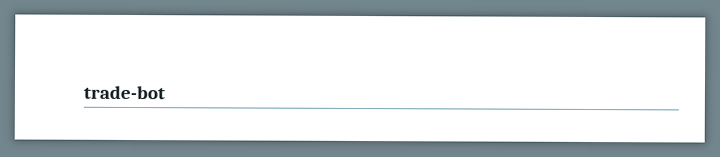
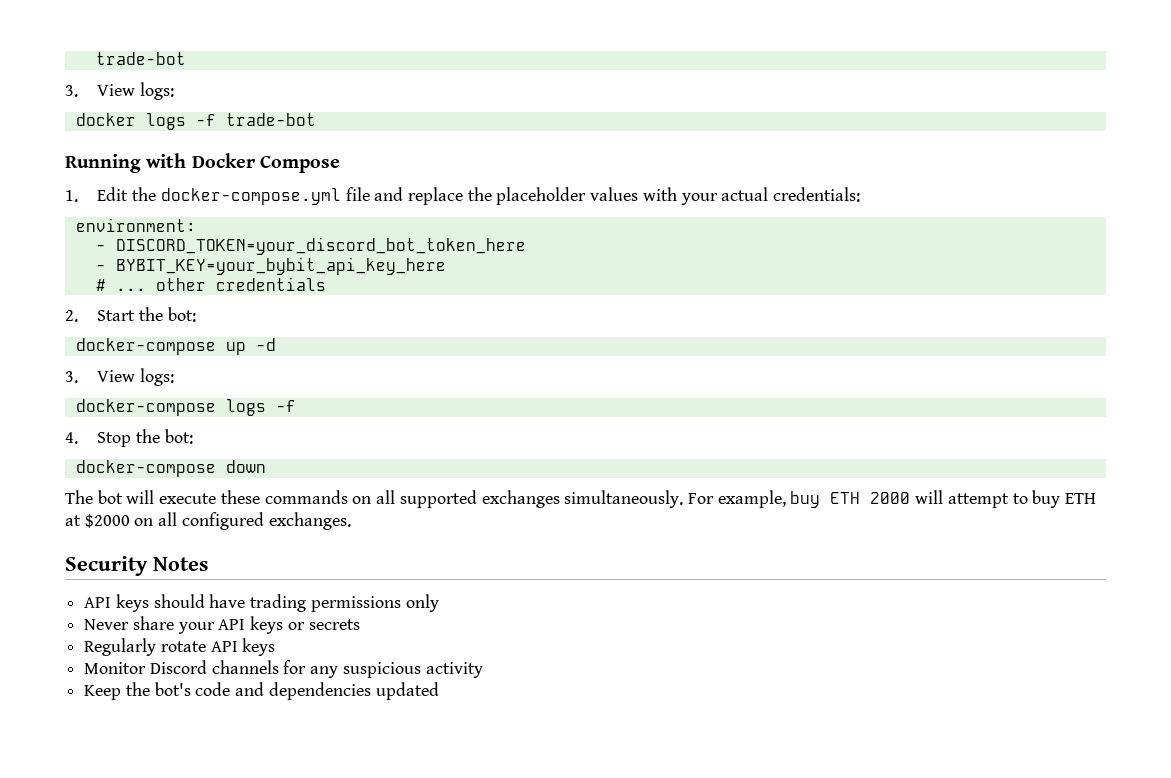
[83,85,165,100] trade-bot -> [95,52,186,65] [65,82,175,100] [75,113,316,130] [65,153,340,173] [65,187,861,205] [75,218,196,232] [95,237,526,255] [95,257,446,275] [95,277,326,291] [65,307,196,322] [75,338,276,355] [65,368,175,386] [75,399,296,416] [65,429,193,447] [75,460,266,477] [65,490,1097,508] [65,512,351,530] [65,556,208,576] [84,594,439,612] [84,616,360,634] [84,638,276,656] [84,660,483,678] [84,682,439,700] trade-bot // 3. View logs: // docker logs -f trade-bot // Running with Docker Compose // 1. Edit the docker-compose.yml file and replace the placeholder values with your actual credentials: // environment: // - DISCORD_TOKEN=your_discord_bot_token_here // - BYBIT_KEY=your_bybit_api_key_here // # ... other credentials // 2. Start the bot: // docker-compose up -d // 3. View logs: // docker-compose logs -f // 4. Stop the bot: // docker-compose down // The bot will execute these commands on all supported exchanges simultaneously. For example, buy ETH 2000 will attempt to buy ETH at $2000 on all configured exchanges. // Security Notes // API keys should have trading permissions only // Never share your API keys or secrets // Regularly rotate API keys // Monitor Discord channels for any suspicious activity // Keep the bot's code and dependencies updated

